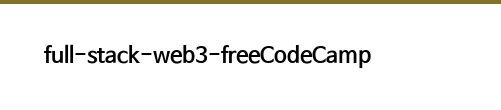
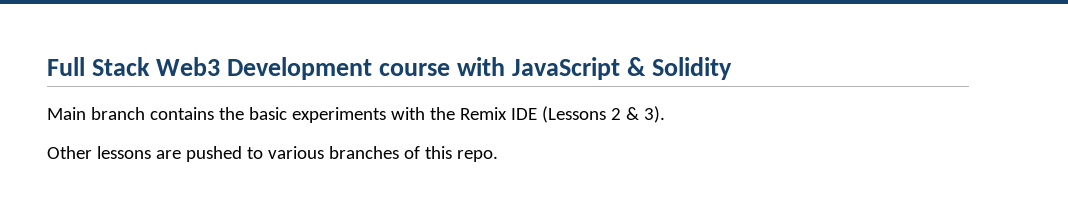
[44,44,371,68] full-stack-web3-freeCodeCamp -> [47,57,733,80] [47,106,665,123] [47,146,498,162] Full Stack Web3 Development course with JavaScript & Solidity // Main branch contains the basic experiments with the Remix IDE (Lessons 2 & 3). // Other lessons are pushed to various branches of this repo.

